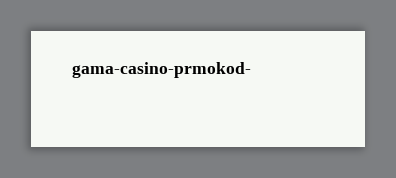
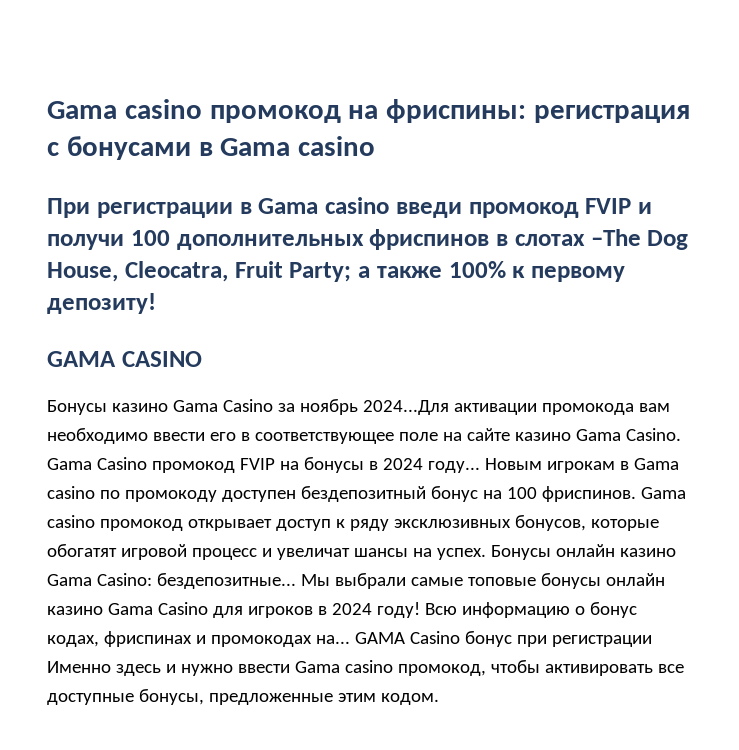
[72,62,251,78] gama-casino-prmokod- -> [47,99,691,123] [47,136,376,160] [47,197,652,218] [47,229,689,250] [47,261,625,282] [47,293,156,314] [47,351,202,367] [47,399,670,415] [47,428,681,444] [47,457,679,473] [47,486,686,502] [47,515,659,531] [47,544,676,560] [47,573,665,589] [47,602,637,618] [47,631,652,647] [47,660,684,676] [47,689,439,705] Gama casino промокод на фриспины: регистрация с бонусами в Gama casino // При регистрации в Gama casino введи промокод FVIP и получи 100 дополнительных фриспинов в слотах –The Dog House, Cleocatra, Fruit Party; а также 100% к первому депозиту! // GAMA CASINO // Бонусы казино Gama Casino за ноябрь 2024...Для активации промокода вам необходимо ввести его в соответствующее поле на сайте казино Gama Casino. Gama Casino промокод FVIP на бонусы в 2024 году... Новым игрокам в Gama casino по промокоду доступен бездепозитный бонус на 100 фриспинов. Gama casino промокод открывает доступ к ряду эксклюзивных бонусов, которые обогатят игровой процесс и увеличат шансы на успех. Бонусы онлайн казино Gama Casino: бездепозитные... Мы выбрали самые топовые бонусы онлайн казино Gama Casino для игроков в 2024 году! Всю информацию о бонус кодах, фриспинах и промокодах на... GAMA Casino бонус при регистрации Именно здесь и нужно ввести Gama casino промокод, чтобы активировать все доступные бонусы, предложенные этим кодом.

